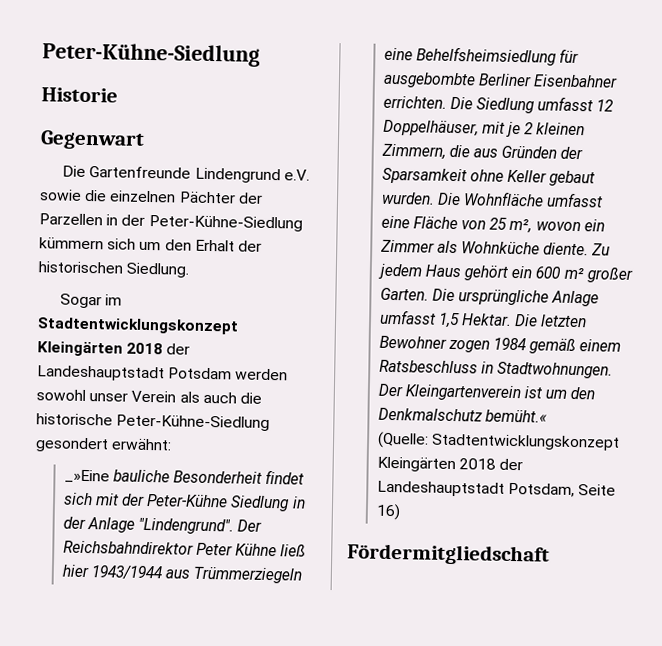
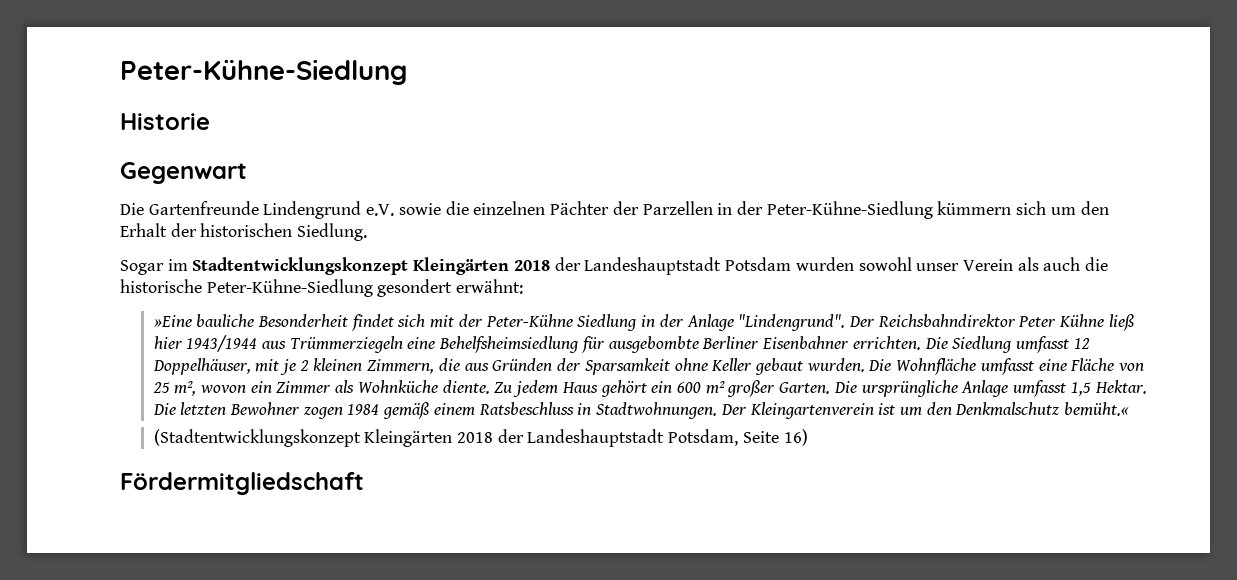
[235,368,289,381] werden -> [795,257,854,271] wurden
[63,469,110,484] _»Eine -> [153,315,192,327] »Eine
[376,431,620,451] (Quelle: Stadtentwicklungskonzept -> [153,429,361,447] (Stadtentwicklungskonzept

